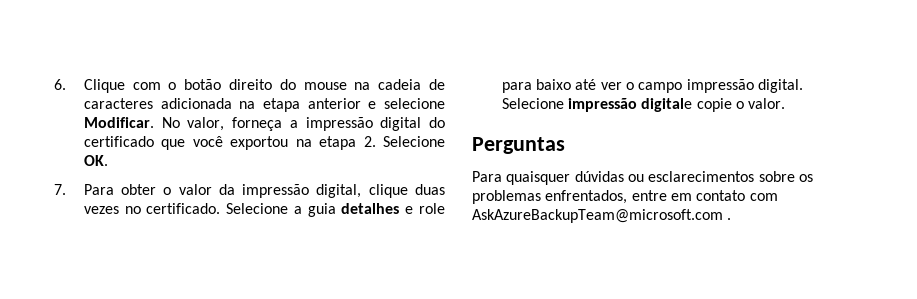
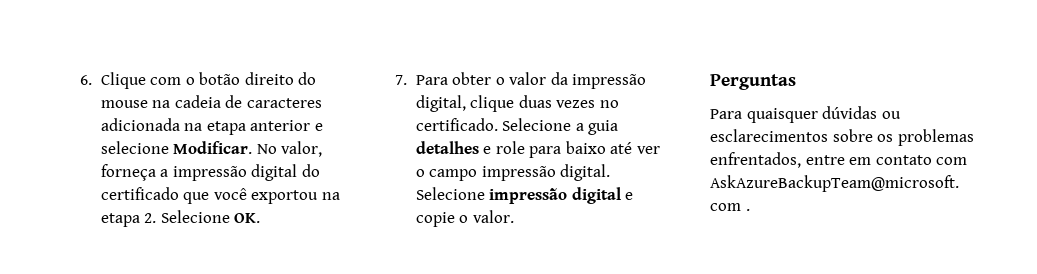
[641,98,693,112] digitale -> [571,187,634,204] digital e

